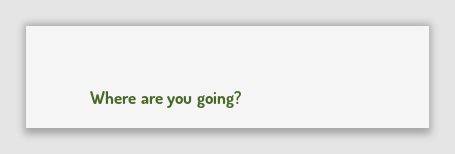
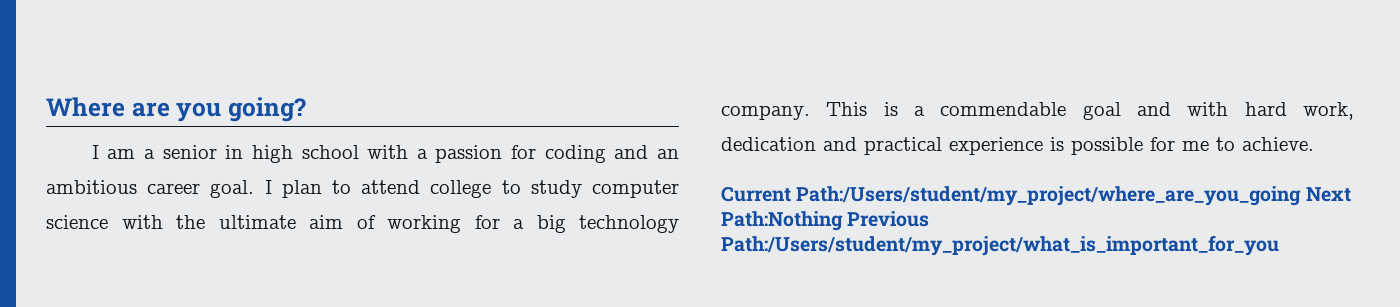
(241, 99) none -> [91,145,679,163] [46,180,679,198] [46,215,679,233] [721,102,1354,120] [721,137,1314,155] [721,186,1351,206] [721,211,930,231] [721,235,1279,256] // I am a senior in high school with a passion for coding and an ambitious career goal. I plan to attend college to study computer science with the ultimate aim of working for a big technology company. This is a commendable goal and with hard work, dedication and practical experience is possible for me to achieve. // Current Path:/Users/student/my_project/where_are_you_going Next Path:Nothing Previous Path:/Users/student/my_project/what_is_important_for_you

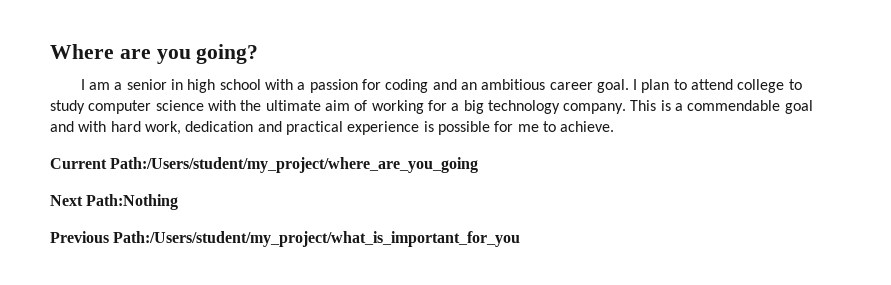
(1302, 196) none -> (479, 165) //
(843, 221) none -> (179, 202) //

